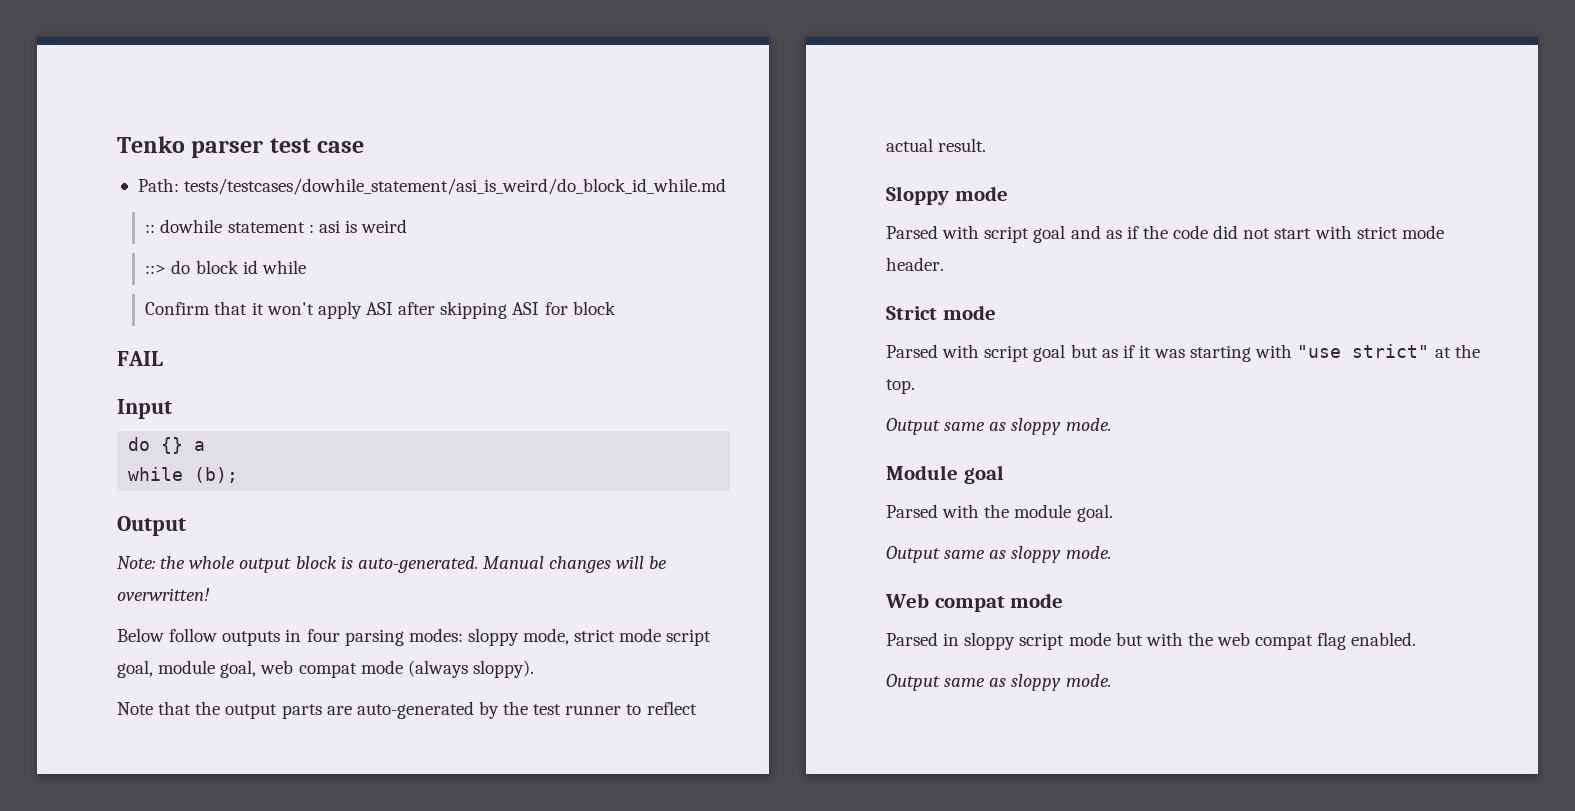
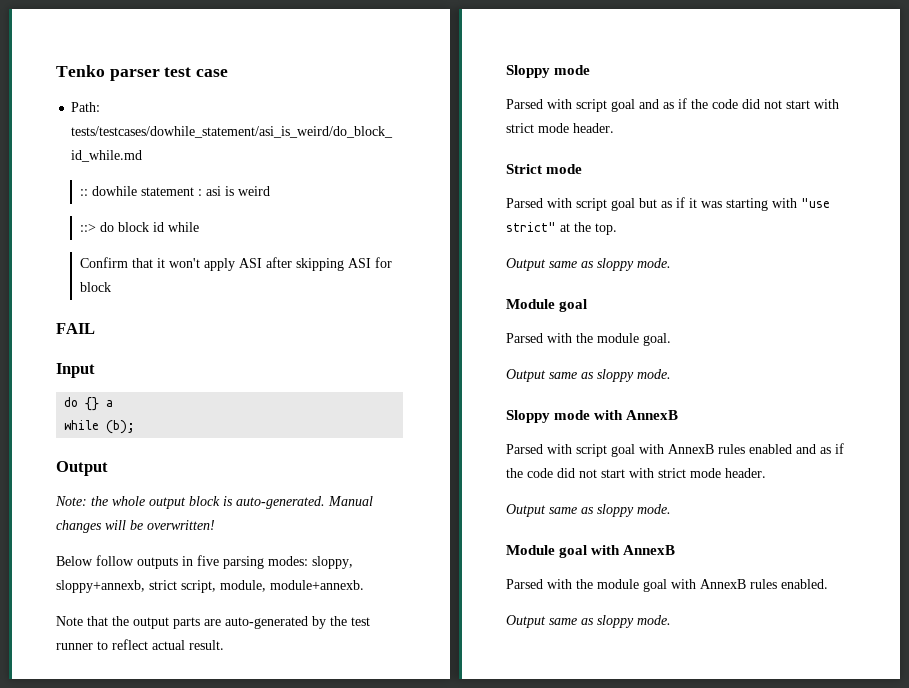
[306,629,340,642] four -> [197,555,219,566] five
[467,628,712,646] [117,660,534,678] sloppy mode, strict mode script goal, module goal, web compat mode (always sloppy). -> [312,556,353,569] [56,580,364,593] sloppy, sloppy+annexb, strict script, module, module+annexb.
[885,593,1064,612] [886,632,1347,650] Web compat mode // Parsed in sloppy script mode but with the web compat flag -> [506,410,679,423] [506,443,844,457] [506,468,766,478] [506,504,671,517] [506,545,676,558] [506,579,777,592] Sloppy mode with AnnexB // Parsed with script goal with AnnexB rules enabled and as if the code did not start with strict mode header. // Output same as sloppy mode. // Module goal with AnnexB // Parsed with the module goal with AnnexB rules

